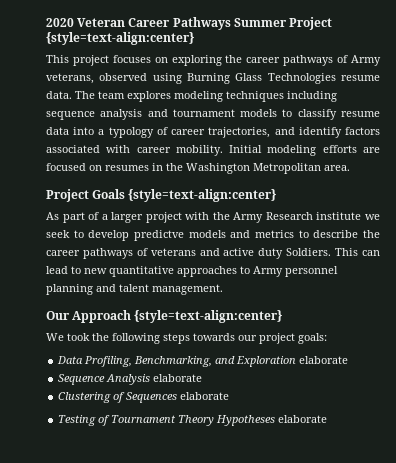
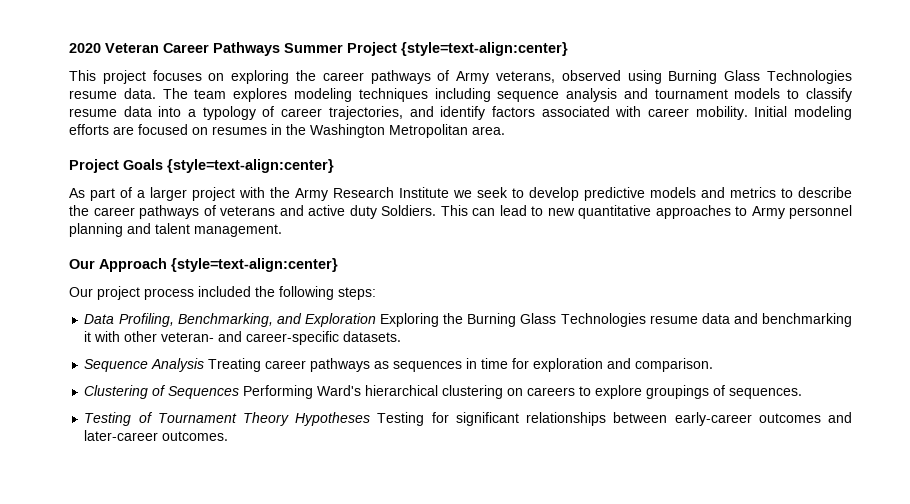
[316,212,362,220] institute -> [399,187,449,198] Institute
[134,230,184,241] predictve -> [584,187,645,201] predictive
[46,333,327,344] We took the following steps towards our project goals: -> [69,286,376,300] Our project process included the following steps:
[299,356,349,364] [58,374,203,385] [58,392,230,403] elaborate // Sequence Analysis elaborate // Clustering of Sequences elaborate -> [380,313,853,327] [84,331,402,345] [84,358,714,372] [84,385,803,399] Exploring the Burning Glass Technologies resume data and benchmarking it with other veteran- and career-specific datasets. // Sequence Analysis Treating career pathways as sequences in time for exploration and comparison. // Clustering of Sequences Performing Ward's hierarchical clustering on careers to explore groupings of sequences.
[278,415,328,423] elaborate -> [377,412,853,426] [84,430,229,441] Testing for significant relationships between early-career outcomes and later-career outcomes.

